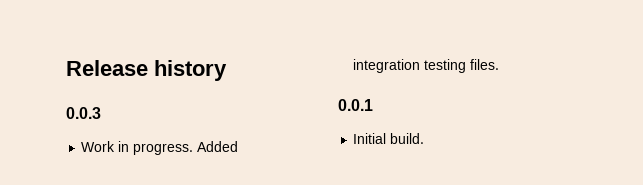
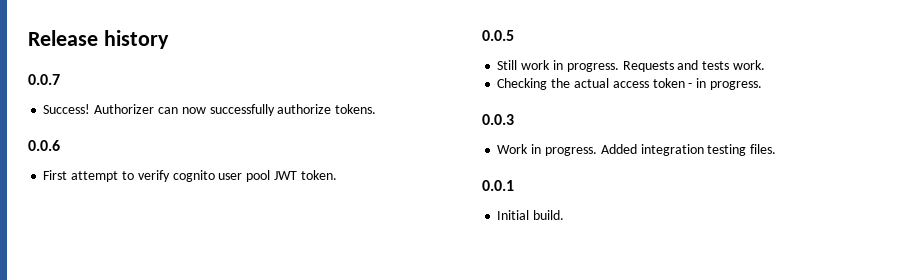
(227, 70) none -> [28,74,60,85] [43,104,377,116] [28,140,60,151] [43,170,337,182] [482,30,514,41] [497,60,765,72] [497,78,762,90] // 0.0.7 // Success! Authorizer can now successfully authorize tokens. // 0.0.6 // First attempt to verify cognito user pool JWT token. // 0.0.5 // Still work in progress. Requests and tests work. // Checking the actual access token - in progress.

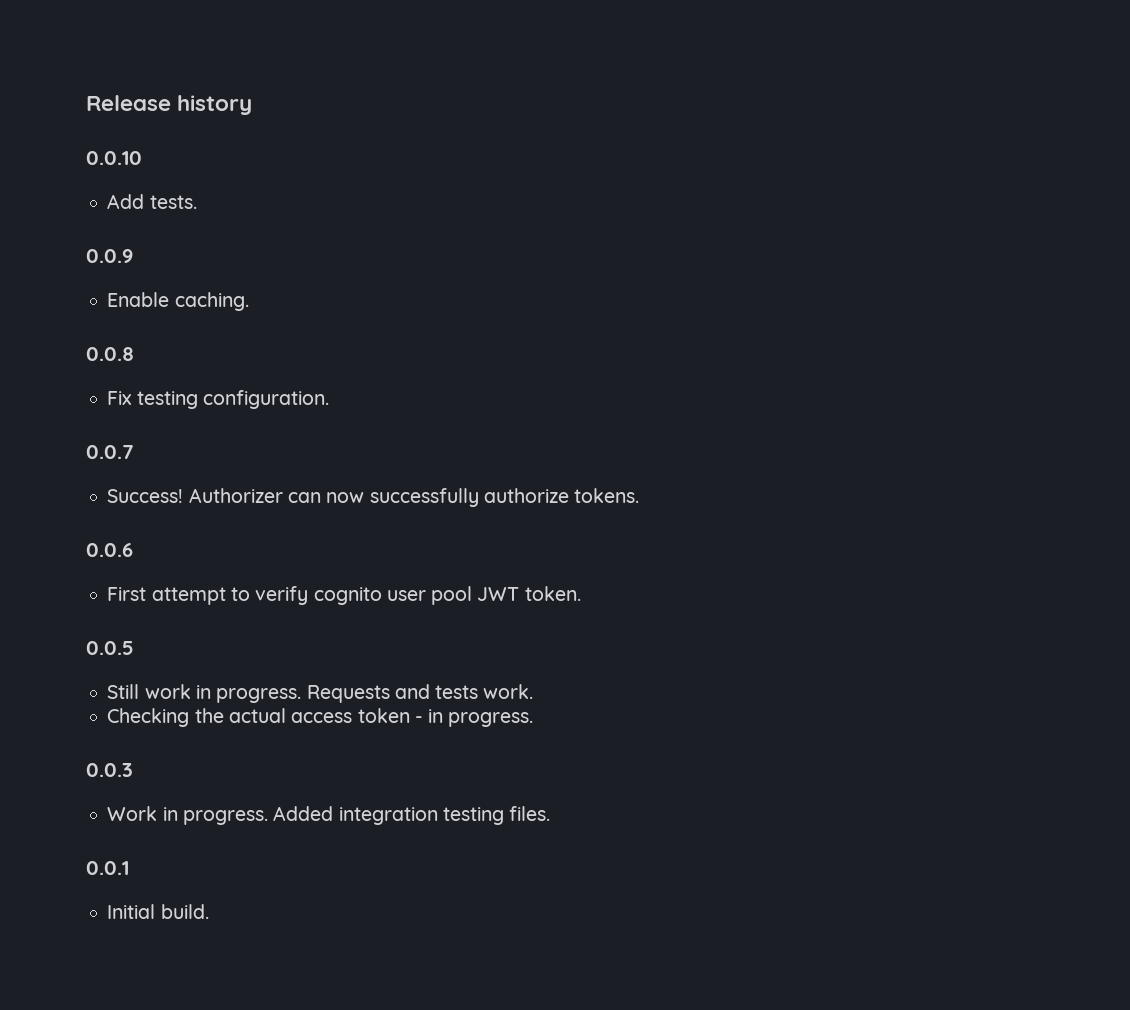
(169, 39) none -> [86,151,142,165] [107,194,197,209] [86,249,133,263] [107,292,249,311] [86,347,134,361] [107,390,329,409] // 0.0.10 // Add tests. // 0.0.9 // Enable caching. // 0.0.8 // Fix testing configuration.

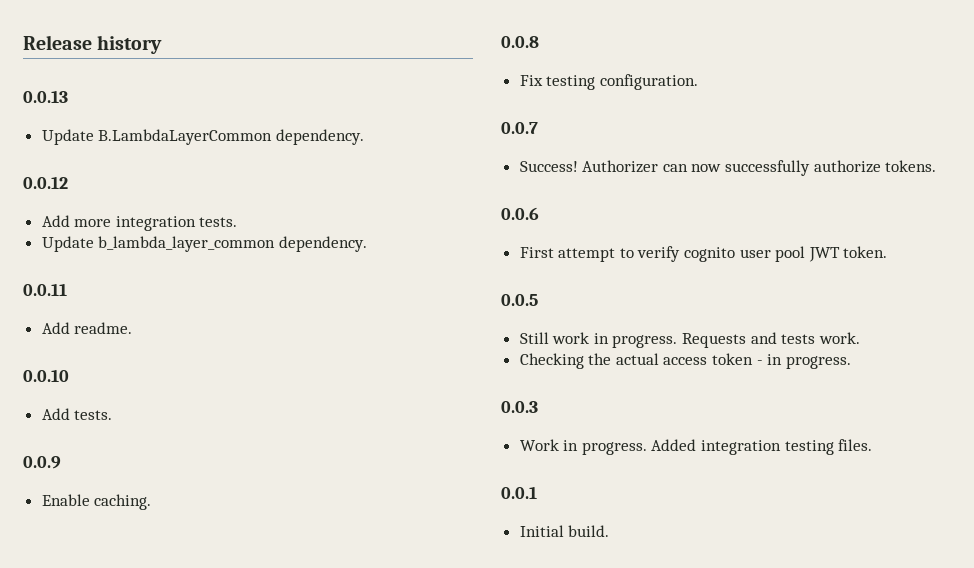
(253, 105) none -> [23,90,68,103] [41,129,364,145] [23,176,68,189] [41,215,238,231] [41,236,367,252] [23,283,67,296] [41,322,133,334] // 0.0.13 // Update B.LambdaLayerCommon dependency. // 0.0.12 // Add more integration tests. // Update b_lambda_layer_common dependency. // 0.0.11 // Add readme.

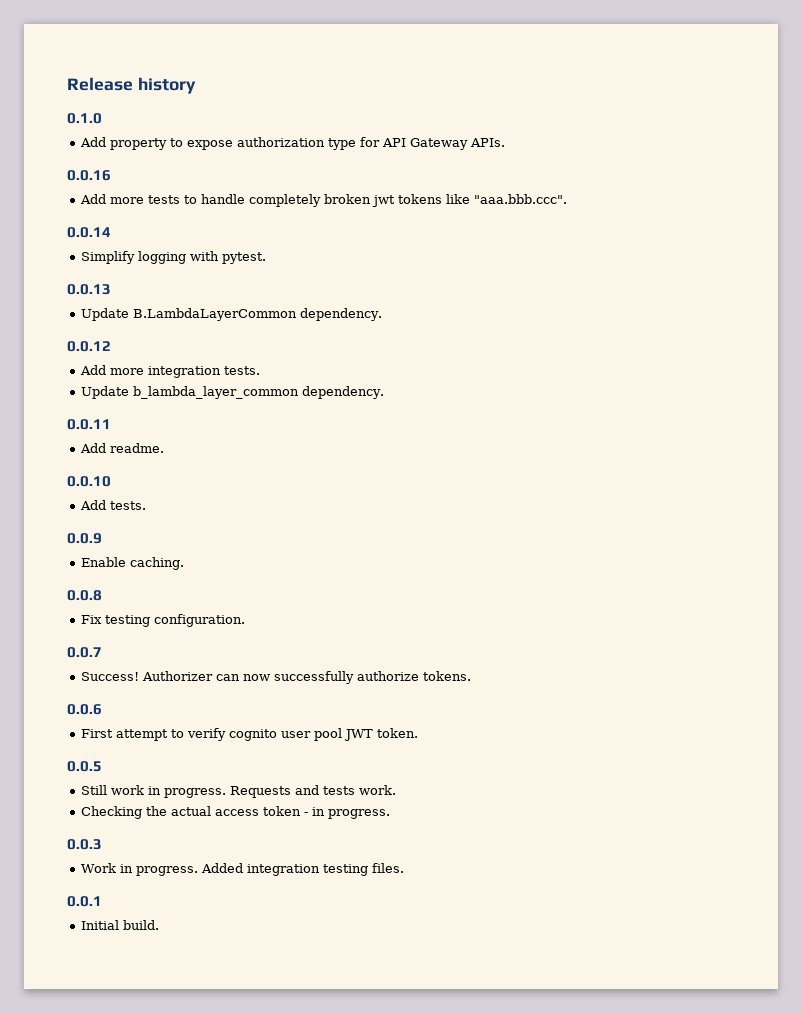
(163, 44) none -> [67,113,102,124] [79,137,505,150] [67,170,111,181] [79,194,567,207] [67,227,111,238] [80,251,266,264] // 0.1.0 // Add property to expose authorization type for API Gateway APIs. // 0.0.16 // Add more tests to handle completely broken jwt tokens like "aaa.bbb.ccc". // 0.0.14 // Simplify logging with pytest.

